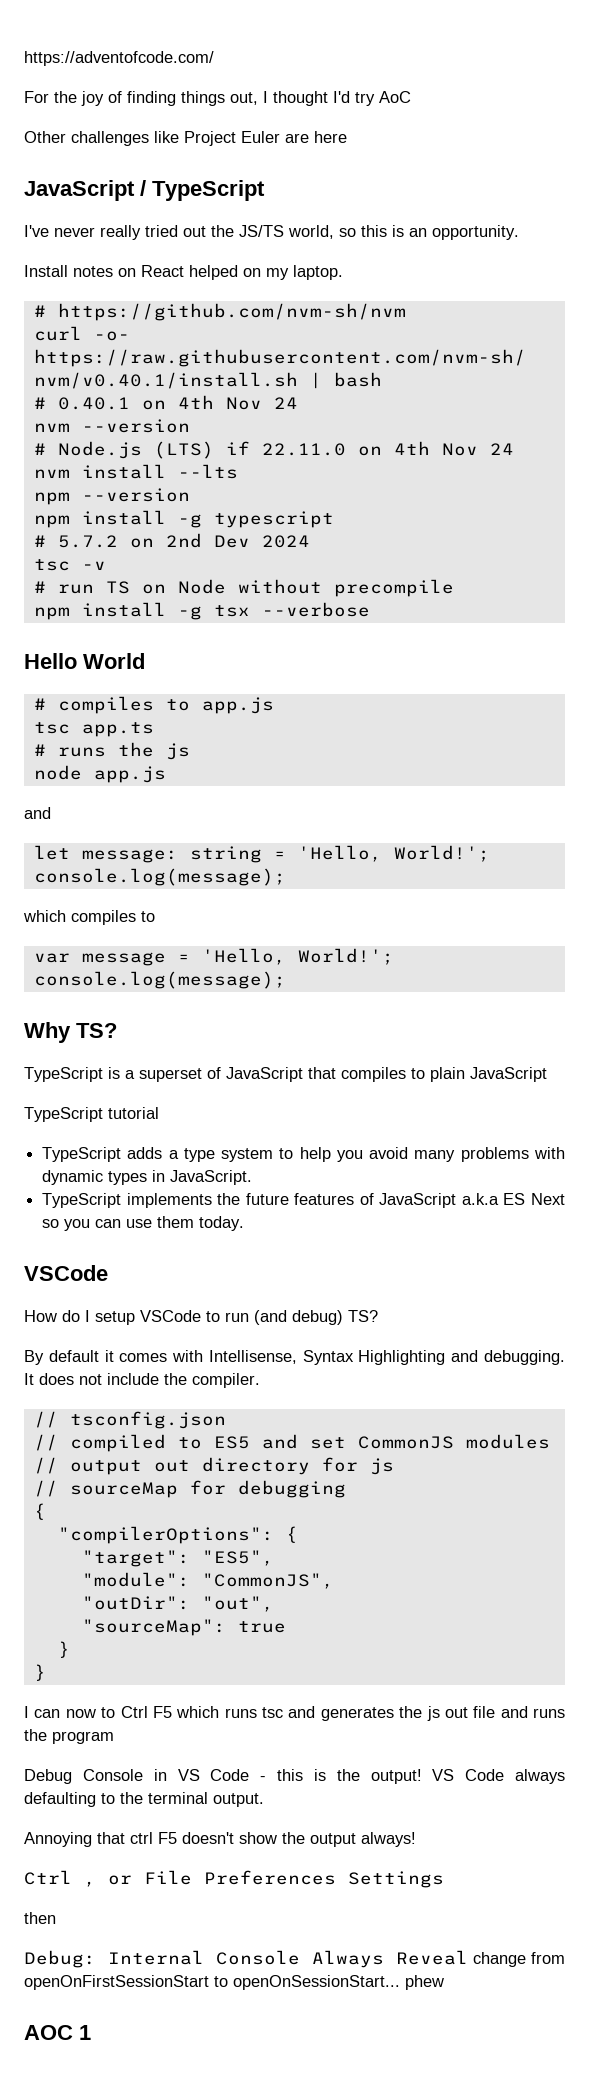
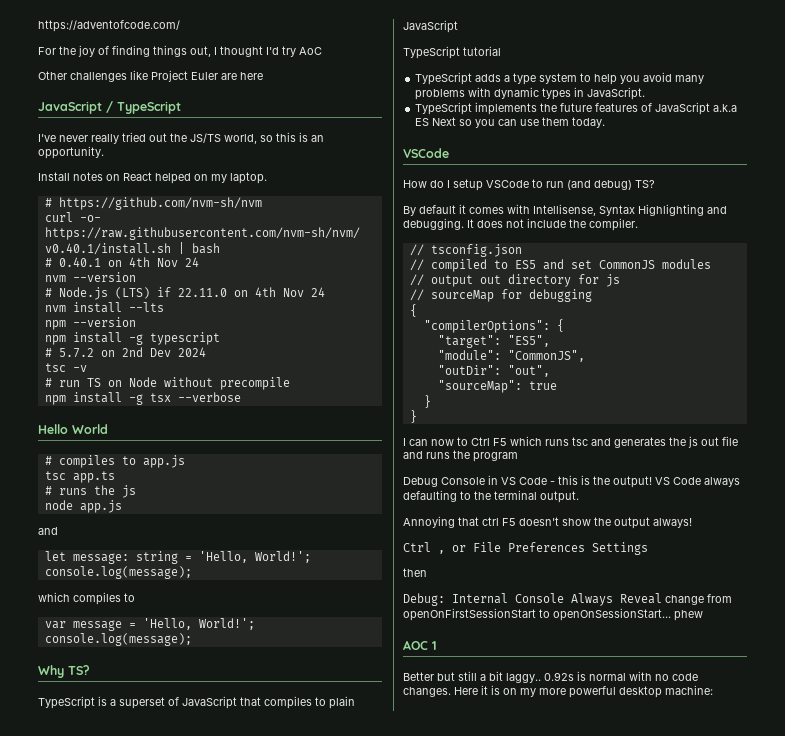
(91, 2032) none -> [403,671,698,683] [403,685,713,698] // Better but still a bit laggy.. 0.92s is normal with no code changes. Here it is on my more powerful desktop machine:

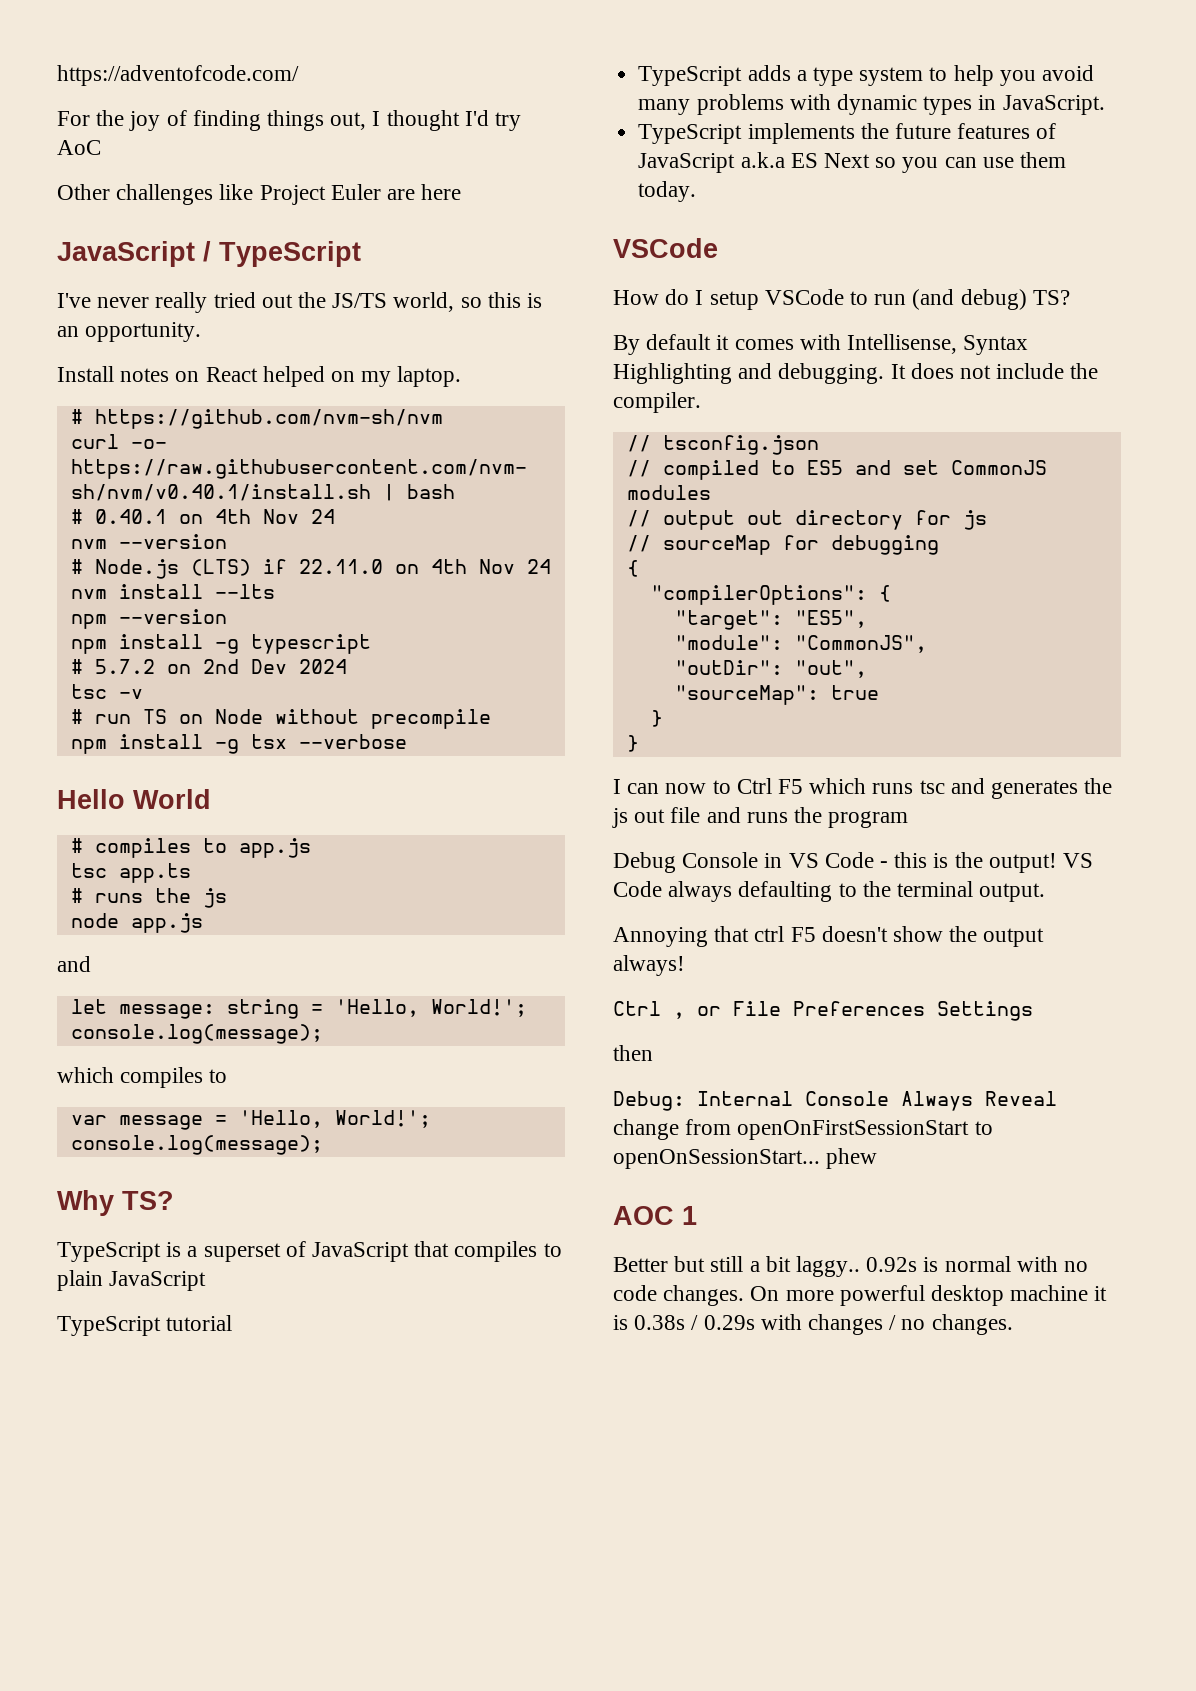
[454,685,713,698] Here it is on my more powerful desktop machine: -> [750,1285,1108,1306] [613,1314,1013,1335] On more powerful desktop machine it is 0.38s / 0.29s with changes / no changes.

